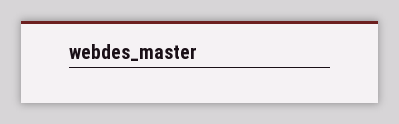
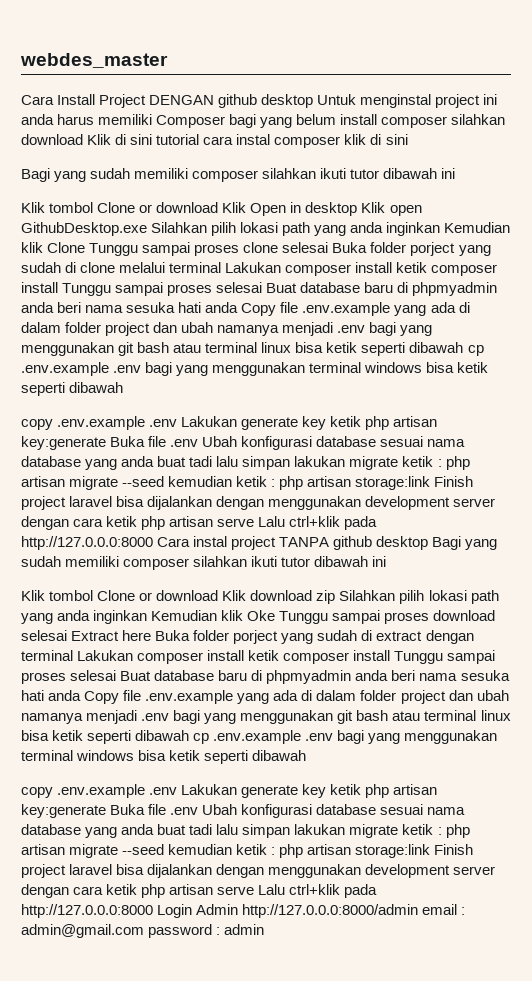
(197, 52) none -> [21,94,498,108] [21,114,506,128] [21,134,408,148] [21,168,456,182] [21,202,422,216] [21,222,511,236] [21,242,491,256] [21,262,498,276] [21,282,498,296] [21,302,470,316] [21,322,433,336] [21,342,484,356] [21,362,489,376] [21,382,124,396] [21,416,438,430] [21,436,466,450] [21,456,470,470] [21,476,474,490] [21,496,496,510] [21,516,378,530] [21,536,498,550] [21,556,387,570] [21,590,499,604] [21,610,496,624] [21,630,474,644] [21,650,496,664] [21,670,510,684] [21,690,509,704] [21,710,511,724] [21,730,498,744] [21,750,307,764] [21,784,438,798] [21,804,466,818] [21,824,470,838] [21,844,474,858] [21,864,496,878] [21,884,378,898] [21,904,466,918] [21,924,265,938] // Cara Install Project DENGAN github desktop Untuk menginstal project ini anda harus memiliki Composer bagi yang belum install composer silahkan download Klik di sini tutorial cara instal composer klik di sini // Bagi yang sudah memiliki composer silahkan ikuti tutor dibawah ini // Klik tombol Clone or download Klik Open in desktop Klik open GithubDesktop.exe Silahkan pilih lokasi path yang anda inginkan Kemudian klik Clone Tunggu sampai proses clone selesai Buka folder porject yang sudah di clone melalui terminal Lakukan composer install ketik composer install Tunggu sampai proses selesai Buat database baru di phpmyadmin anda beri nama sesuka hati anda Copy file .env.example yang ada di dalam folder project dan ubah namanya menjadi .env bagi yang menggunakan git bash atau terminal linux bisa ketik seperti dibawah cp .env.example .env bagi yang menggunakan terminal windows bisa ketik seperti dibawah // copy .env.example .env Lakukan generate key ketik php artisan key:generate Buka file .env Ubah konfigurasi database sesuai nama database yang anda buat tadi lalu simpan lakukan migrate ketik : php artisan migrate --seed kemudian ketik : php artisan storage:link Finish project laravel bisa dijalankan dengan menggunakan development server dengan cara ketik php artisan serve Lalu ctrl+klik pada http://127.0.0.0:8000 Cara instal project TANPA github desktop Bagi yang sudah memiliki composer silahkan ikuti tutor dibawah ini // Klik tombol Clone or download Klik download zip Silahkan pilih lokasi path yang anda inginkan Kemudian klik Oke Tunggu sampai proses download selesai Extract here Buka folder porject yang sudah di extract dengan terminal Lakukan composer install ketik composer install Tunggu sampai proses selesai Buat database baru di phpmyadmin anda beri nama sesuka hati anda Copy file .env.example yang ada di dalam folder project dan ubah namanya menjadi .env bagi yang menggunakan git bash atau terminal linux bisa ketik seperti dibawah cp .env.example .env bagi yang menggunakan terminal windows bisa ketik seperti dibawah // copy .env.example .env Lakukan generate key ketik php artisan key:generate Buka file .env Ubah konfigurasi database sesuai nama database yang anda buat tadi lalu simpan lakukan migrate ketik : php artisan migrate --seed kemudian ketik : php artisan storage:link Finish project laravel bisa dijalankan dengan menggunakan development server dengan cara ketik php artisan serve Lalu ctrl+klik pada http://127.0.0.0:8000 Login Admin http://127.0.0.0:8000/admin email : admin@gmail.com password : admin

